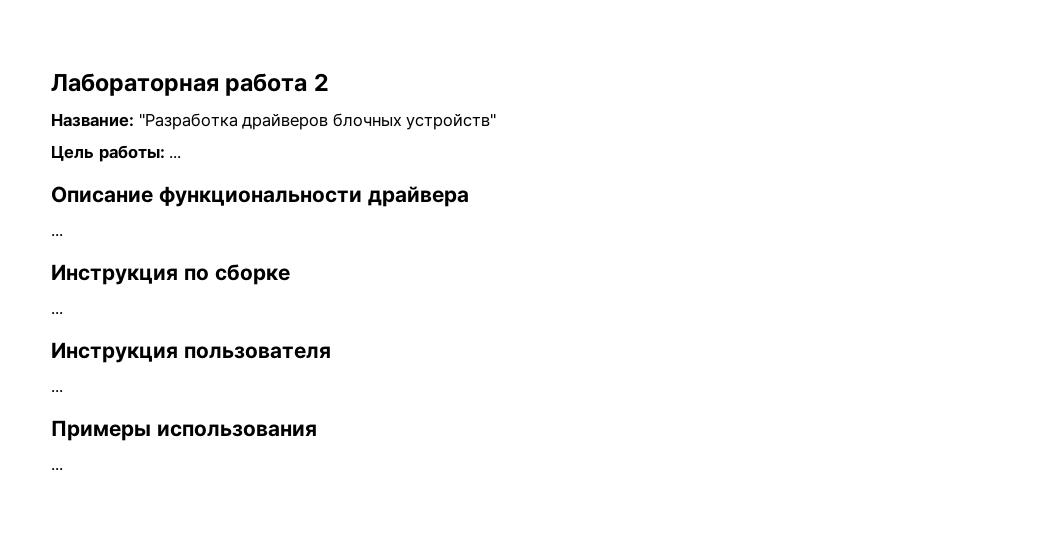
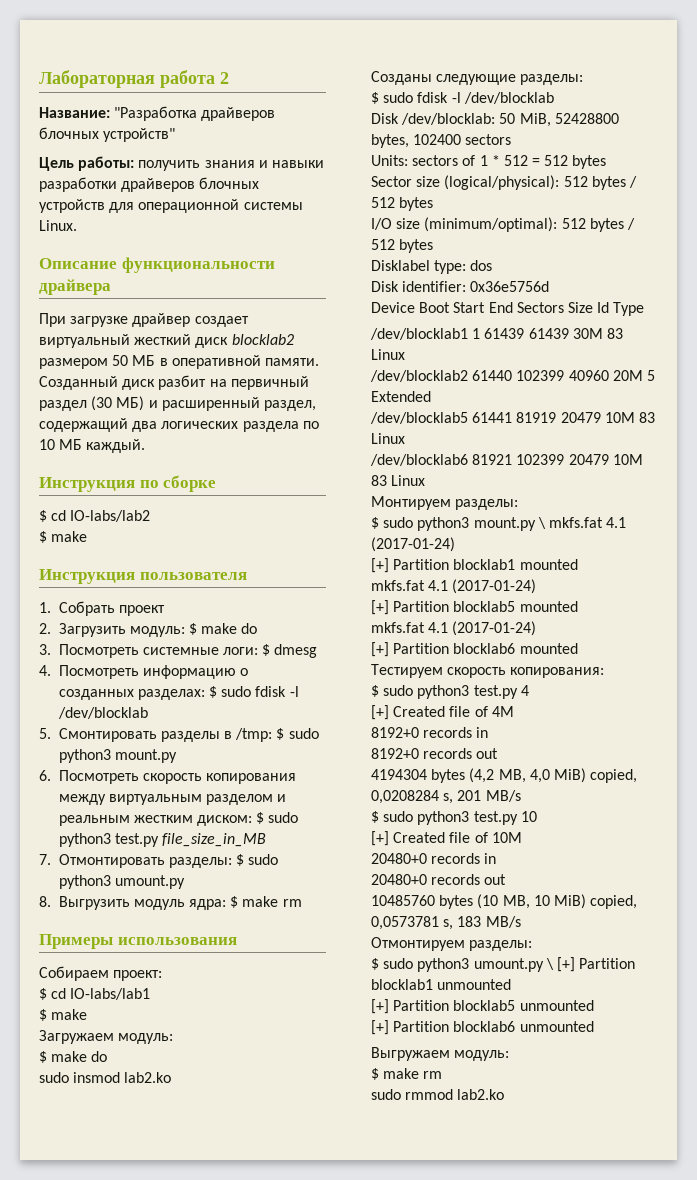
[169,155,182,159] [51,186,469,207] [51,233,63,237] [51,264,290,285] [51,311,63,315] [51,342,331,363] [51,389,63,393] [51,420,317,441] [51,467,63,471] ... // Описание функциональности драйвера // ... // Инструкция по сборке // ... // Инструкция пользователя // ... // Примеры использования // ... -> [138,160,324,171] [39,177,260,192] [39,199,303,213] [39,220,77,231] [39,257,275,273] [39,279,111,295] [39,313,249,327] [39,334,294,348] [39,355,319,369] [39,375,309,390] [39,396,316,411] [39,418,319,432] [39,439,146,453] [39,475,217,492] [39,510,151,522] [39,531,88,543] [39,569,247,584] [39,601,165,616] [39,623,258,637] [39,644,318,658] [39,665,249,679] [58,686,299,700] [57,707,148,719] [39,728,319,742] [58,749,177,763] [39,770,297,784] [58,794,287,805] [58,812,299,826] [58,833,267,847] [39,854,279,868] [58,875,185,889] [39,896,302,910] [39,934,237,949] [39,966,163,981] [39,988,151,1000] [39,1009,88,1021] [39,1030,174,1044] [39,1051,108,1063] [39,1072,172,1083] [371,71,584,85] [371,92,554,104] [371,113,619,127] [371,134,512,148] [371,155,607,169] [371,175,637,190] [371,197,434,211] [371,217,635,232] [371,239,434,253] [371,260,493,274] [371,281,550,292] [371,302,645,316] [370,328,623,340] [371,349,405,360] [370,370,655,382] [371,391,431,402] [370,412,655,424] [371,433,405,444] [370,454,643,466] [371,475,426,486] [371,496,519,510] [371,517,627,531] [371,537,455,552] [371,558,578,573] [371,579,537,594] [371,600,578,615] [371,621,537,636] [371,642,578,657] [371,664,605,678] [371,685,529,699] [371,705,514,720] [371,727,489,738] [371,748,499,759] [371,768,638,783] [371,790,521,804] [371,811,537,825] [371,831,522,846] [371,853,497,864] [371,874,507,885] [371,894,638,909] [371,916,521,930] [371,937,533,951] [371,957,636,972] [371,979,512,990] [371,999,594,1014] [371,1020,594,1035] [371,1047,510,1061] [371,1068,443,1080] [371,1089,505,1100] получить знания и навыки разработки драйверов блочных устройств для операционной системы Linux. // Описание функциональности драйвера // При загрузке драйвер создает виртуальный жесткий диск blocklab2 размером 50 МБ в оперативной памяти. Созданный диск разбит на первичный раздел (30 МБ) и расширенный раздел, содержащий два логических раздела по 10 МБ каждый. // Инструкция по сборке // $ cd IO-labs/lab2 // $ make // Инструкция пользователя // 1. Собрать проект // 2. Загрузить модуль: $ make do // 3. Посмотреть системные логи: $ dmesg // 4. Посмотреть информацию о созданных разделах: $ sudo fdisk -l /dev/blocklab // 5. Смонтировать разделы в /tmp: $ sudo python3 mount.py // 6. Посмотреть скорость копирования между виртуальным разделом и реальным жестким диском: $ sudo python3 test.py file_size_in_MB // 7. Отмонтировать разделы: $ sudo python3 umount.py // 8. Выгрузить модуль ядра: $ make rm // Примеры использования // Собираем проект: // $ cd IO-labs/lab1 // $ make // Загружаем модуль: // $ make do // sudo insmod lab2.ko // Созданы следующие разделы: // $ sudo fdisk -l /dev/blocklab // Disk /dev/blocklab: 50 MiB, 52428800 bytes, 102400 sectors // Units: sectors of 1 * 512 = 512 bytes // Sector size (logical/physical): 512 bytes / 512 bytes // I/O size (minimum/optimal): 512 bytes / 512 bytes // Disklabel type: dos // Disk identifier: 0x36e5756d // Device Boot Start End Sectors Size Id Type // /dev/blocklab1 1 61439 61439 30M 83 Linux // /dev/blocklab2 61440 102399 40960 20M 5 Extended // /dev/blocklab5 61441 81919 20479 10M 83 Linux // /dev/blocklab6 81921 102399 20479 10M 83 Linux // Монтируем разделы: // $ sudo python3 mount.py \ mkfs.fat 4.1 (2017-01-24) // [+] Partition blocklab1 mounted // mkfs.fat 4.1 (2017-01-24) // [+] Partition blocklab5 mounted // mkfs.fat 4.1 (2017-01-24) // [+] Partition blocklab6 mounted // Тестируем скорость копирования: // $ sudo python3 test.py 4 // [+] Created file of 4M // 8192+0 records in // 8192+0 records out // 4194304 bytes (4,2 MB, 4,0 MiB) copied, 0,0208284 s, 201 MB/s // $ sudo python3 test.py 10 // [+] Created file of 10M // 20480+0 records in // 20480+0 records out // 10485760 bytes (10 MB, 10 MiB) copied, 0,0573781 s, 183 MB/s // Отмонтируем разделы: // $ sudo python3 umount.py \ [+] Partition blocklab1 unmounted // [+] Partition blocklab5 unmounted // [+] Partition blocklab6 unmounted // Выгружаем модуль: // $ make rm // sudo rmmod lab2.ko

